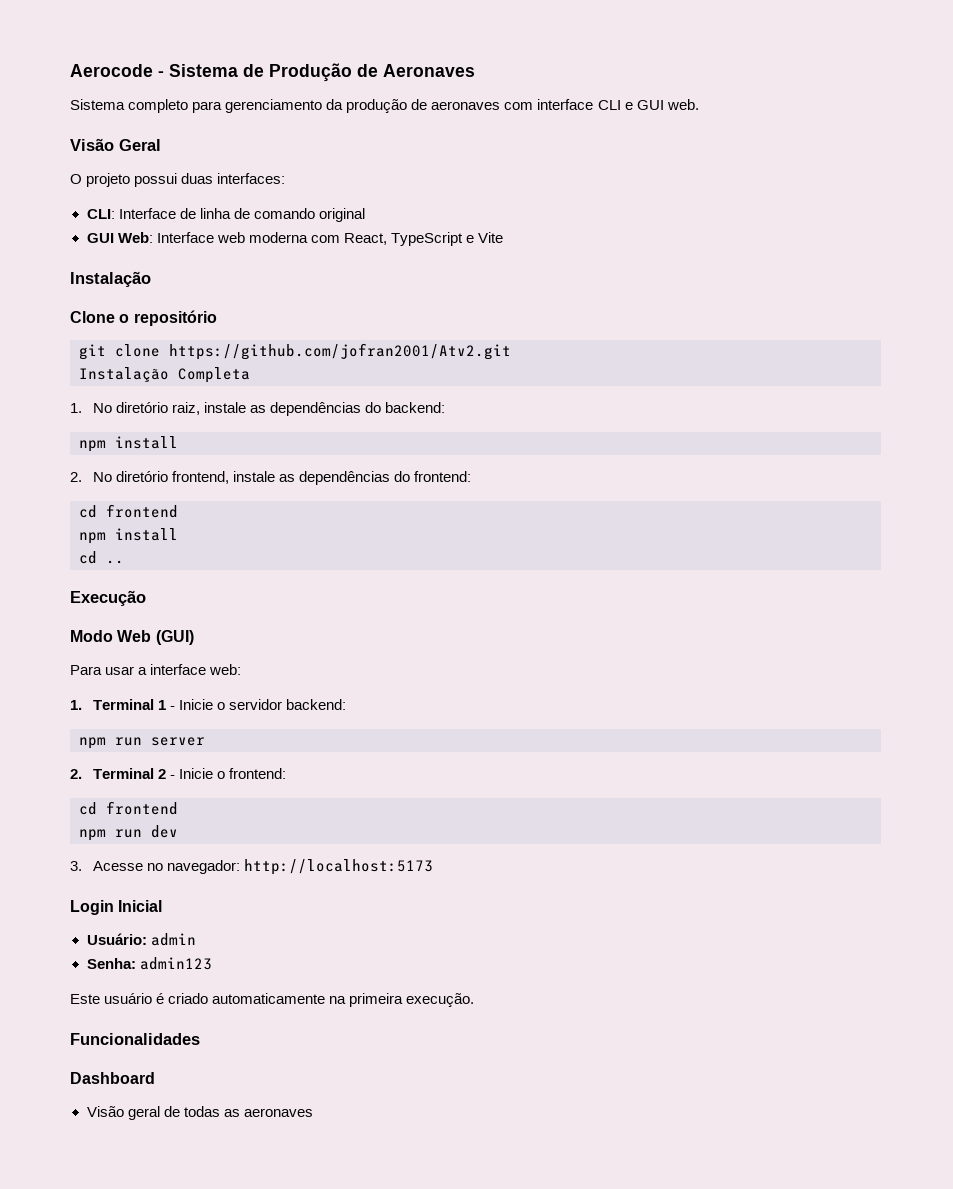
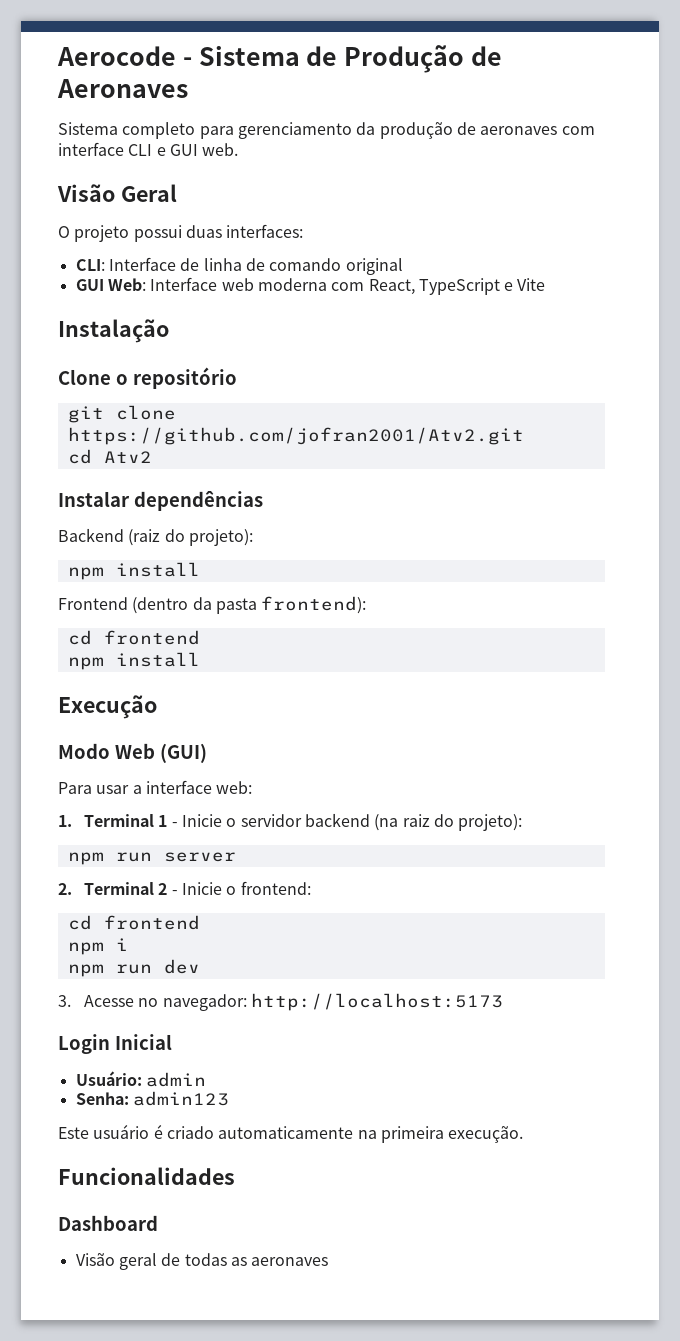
[79,367,250,383] [70,402,446,416] [79,436,178,452] [70,471,472,485] Instalação Completa // 1. No diretório raiz, instale as dependências do backend: // npm install // 2. No diretório frontend, instale as dependências do frontend: -> [67,449,152,464] [58,491,263,511] [58,528,253,546] [67,562,200,580] [58,596,367,614] cd Atv2 // Instalar dependências // Backend (raiz do projeto): // npm install // Frontend (dentro da pasta frontend):
[79,551,124,564] // cd .. -> (200, 659) none
[286,699,347,710] backend: -> [304,813,523,831] backend (na raiz do projeto):
(178, 808) none -> [67,938,128,955] // npm i

